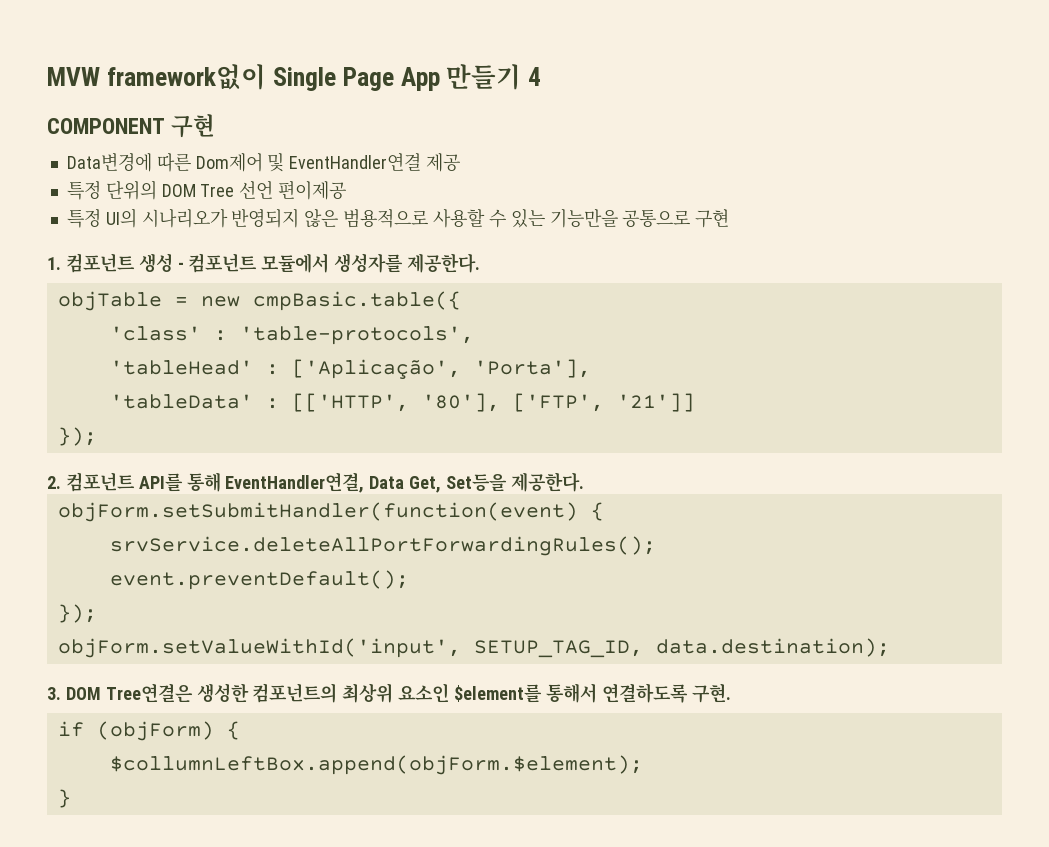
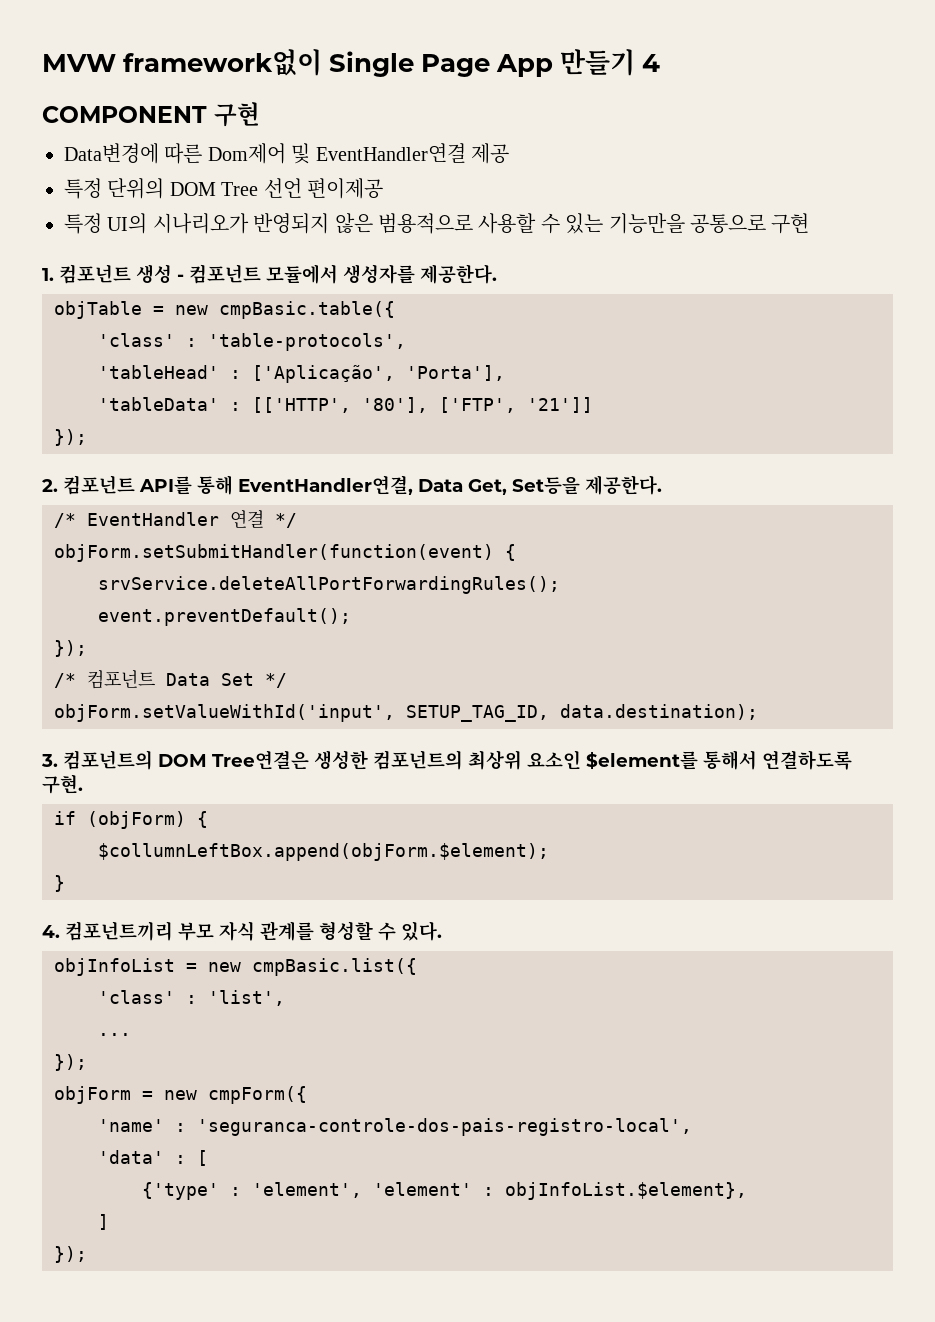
(584, 482) none -> [54,510,297,528] // /* EventHandler 연결 */
(97, 613) none -> [54,670,287,689] // /* 컴포넌트 Data Set */
(61, 693) none -> [63,750,153,770] 컴포넌트의
(71, 798) none -> [42,921,442,941] [54,958,417,976] [98,990,285,1006] [98,1033,131,1036] [54,1054,87,1071] [54,1086,307,1104] [98,1118,692,1136] [98,1150,208,1166] [142,1182,747,1200] [98,1214,109,1230] [54,1246,87,1263] // 4. 컴포넌트끼리 부모 자식 관계를 형성할 수 있다. // objInfoList = new cmpBasic.list({ // 'class' : 'list', // ... // }); // objForm = new cmpForm({ // 'name' : 'seguranca-controle-dos-pais-registro-local', // 'data' : [ // {'type' : 'element', 'element' : objInfoList.$element}, // ] // });

